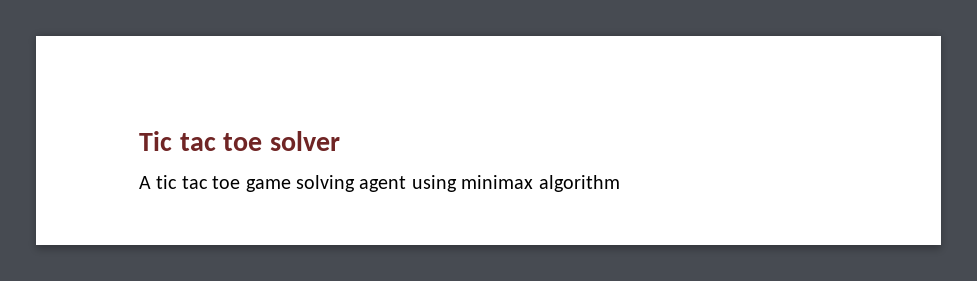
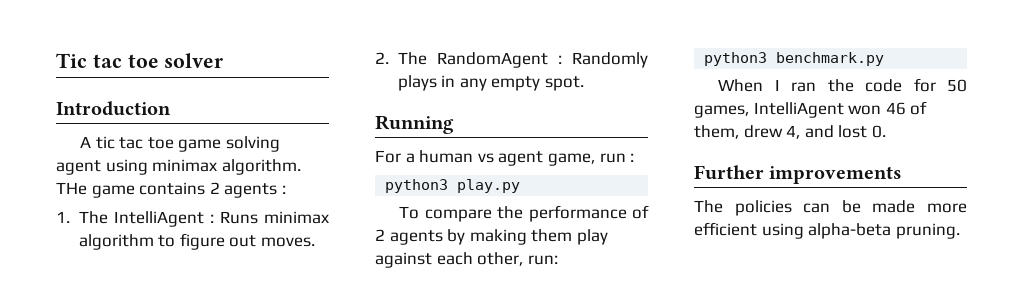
(340, 141) none -> [56,101,171,116] // Introduction
[538,175,620,192] algorithm -> [221,159,301,175] [56,182,286,198] [56,211,329,227] [78,233,315,250] [375,52,648,68] [397,75,584,91] [375,115,454,134] [375,150,635,166] [385,179,521,193] [399,205,649,222] [375,229,608,245] [375,252,558,268] [704,52,885,66] [718,78,967,92] [694,101,928,118] [694,125,886,139] [694,165,903,184] [694,200,967,216] [694,222,960,239] algorithm. THe game contains 2 agents : // 1. The IntelliAgent : Runs minimax algorithm to figure out moves. // 2. The RandomAgent : Randomly plays in any empty spot. // Running // For a human vs agent game, run : // python3 play.py // To compare the performance of 2 agents by making them play against each other, run: // python3 benchmark.py // When I ran the code for 50 games, IntelliAgent won 46 of them, drew 4, and lost 0. // Further improvements // The policies can be made more efficient using alpha-beta pruning.

